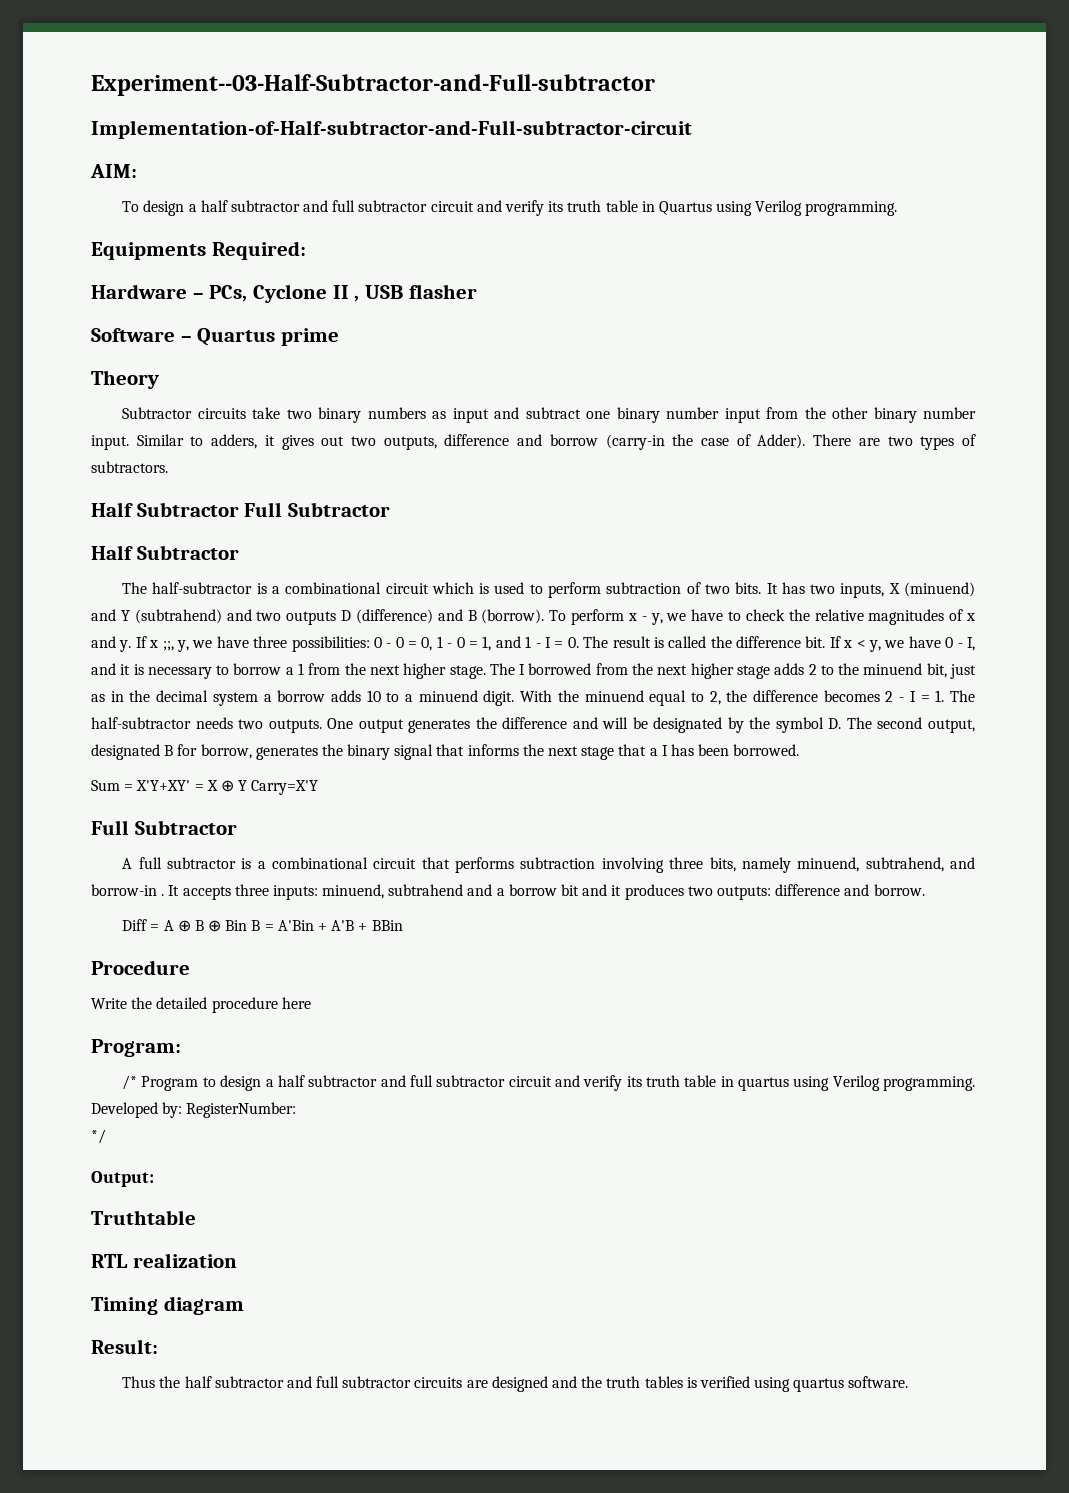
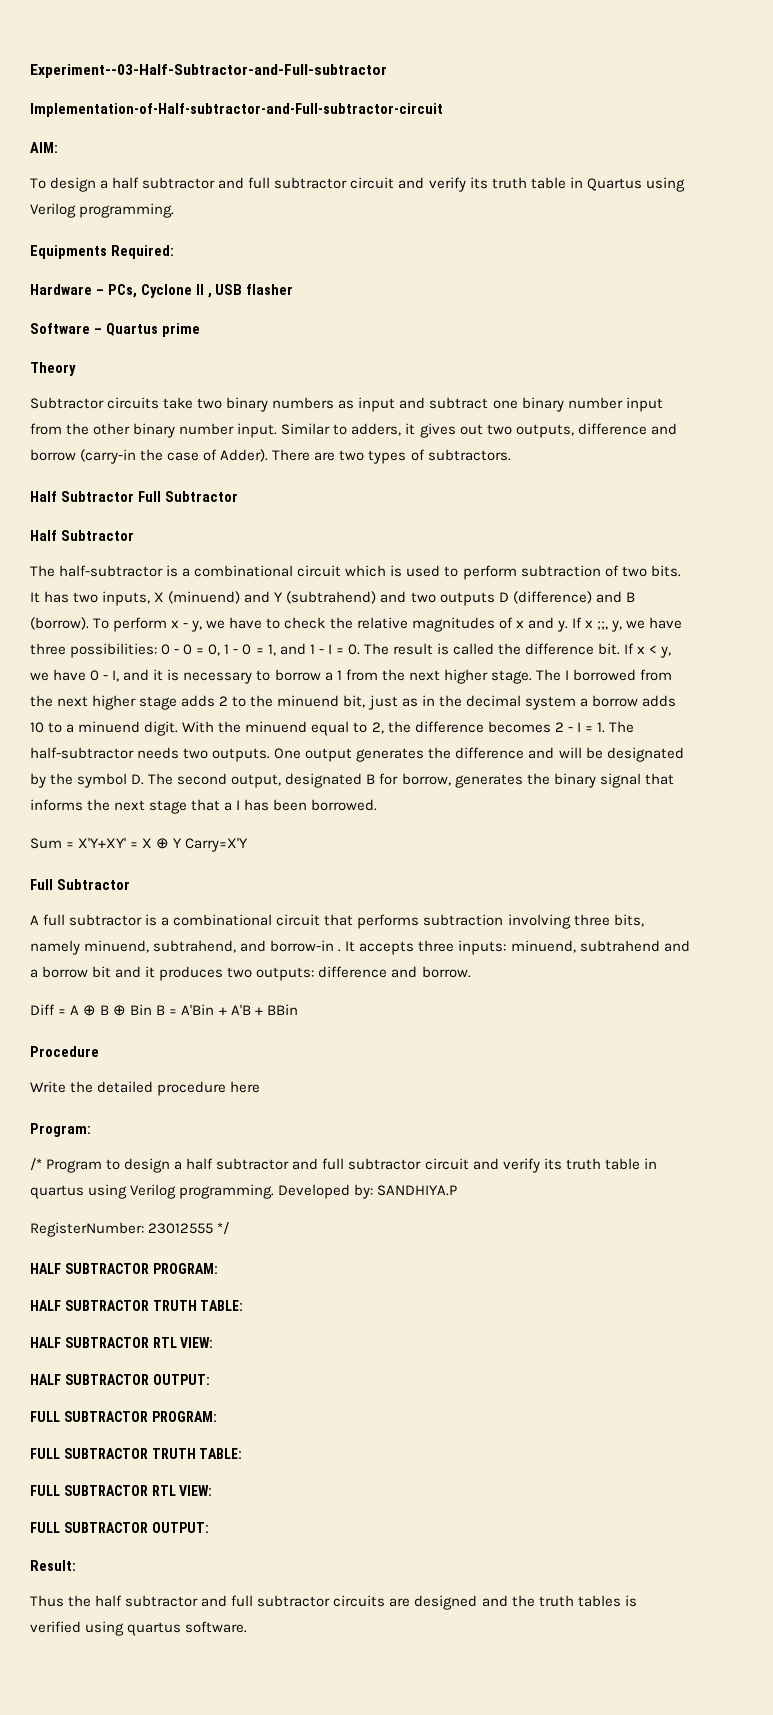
(183, 1110) none -> [377,1185,458,1196] SANDHIYA.P //
(297, 1110) // -> [148,1223,214,1234] 23012555
[91,1171,154,1187] [91,1210,196,1225] [91,1253,237,1268] [91,1296,244,1315] Output: // Truthtable // RTL realization // Timing diagram -> [30,1263,218,1274] [30,1300,244,1311] [30,1337,214,1348] [30,1374,210,1385] [30,1411,217,1422] [30,1448,243,1459] [30,1485,213,1496] [30,1522,209,1533] HALF SUBTRACTOR PROGRAM: // HALF SUBTRACTOR TRUTH TABLE: // HALF SUBTRACTOR RTL VIEW: // HALF SUBTRACTOR OUTPUT: // FULL SUBTRACTOR PROGRAM: // FULL SUBTRACTOR TRUTH TABLE: // FULL SUBTRACTOR RTL VIEW: // FULL SUBTRACTOR OUTPUT:

